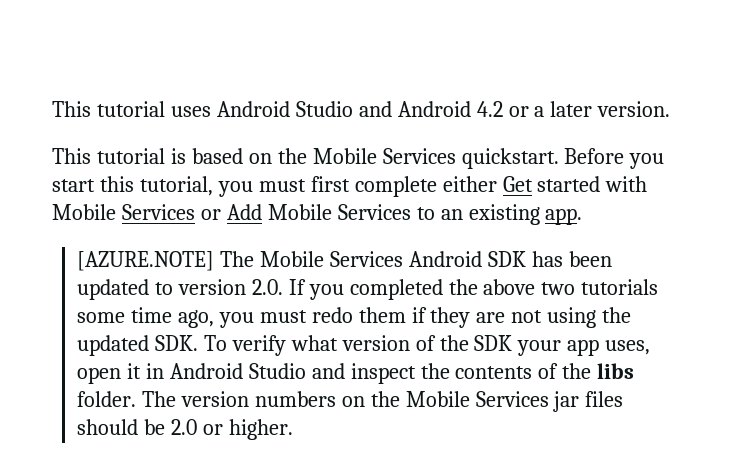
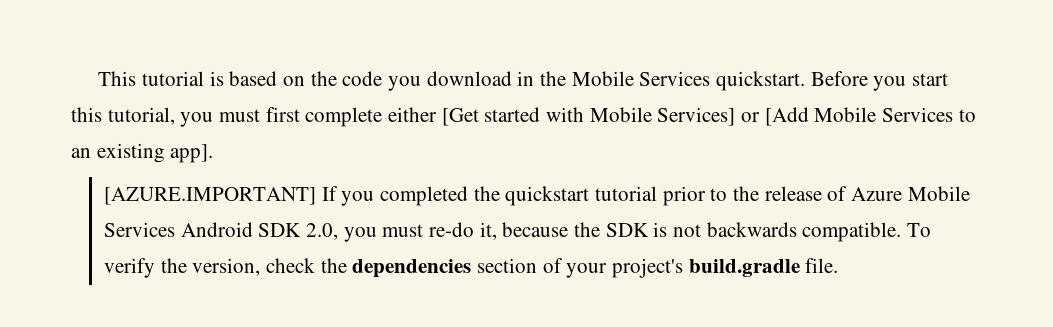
[52,101,671,117] [52,148,272,164] This tutorial uses Android Studio and Android 4.2 or a later version. // This tutorial is based on -> [98,71,535,91] This tutorial is based on the code you download in
[502,176,533,192] Get -> [441,108,479,126] [Get
[121,204,262,220] Services or Add -> [657,107,809,126] Services] or [Add
[545,208,583,225] [76,251,612,271] [76,279,659,300] [76,307,632,328] [76,335,651,356] [76,363,635,384] [76,391,624,412] [76,419,293,440] app. // [AZURE.NOTE] The Mobile Services Android SDK has been updated to version 2.0. If you completed the above two tutorials some time ago, you must redo them if they are not using the updated SDK. To verify what version of the SDK your app uses, open it in Android Studio and inspect the contents of the libs folder. The version numbers on the Mobile Services jar files should be 2.0 or higher. -> [170,144,214,163] [103,186,970,206] [103,222,931,242] [103,258,839,278] app]. // [AZURE.IMPORTANT] If you completed the quickstart tutorial prior to the release of Azure Mobile Services Android SDK 2.0, you must re-do it, because the SDK is not backwards compatible. To verify the version, check the dependencies section of your project's build.gradle file.

